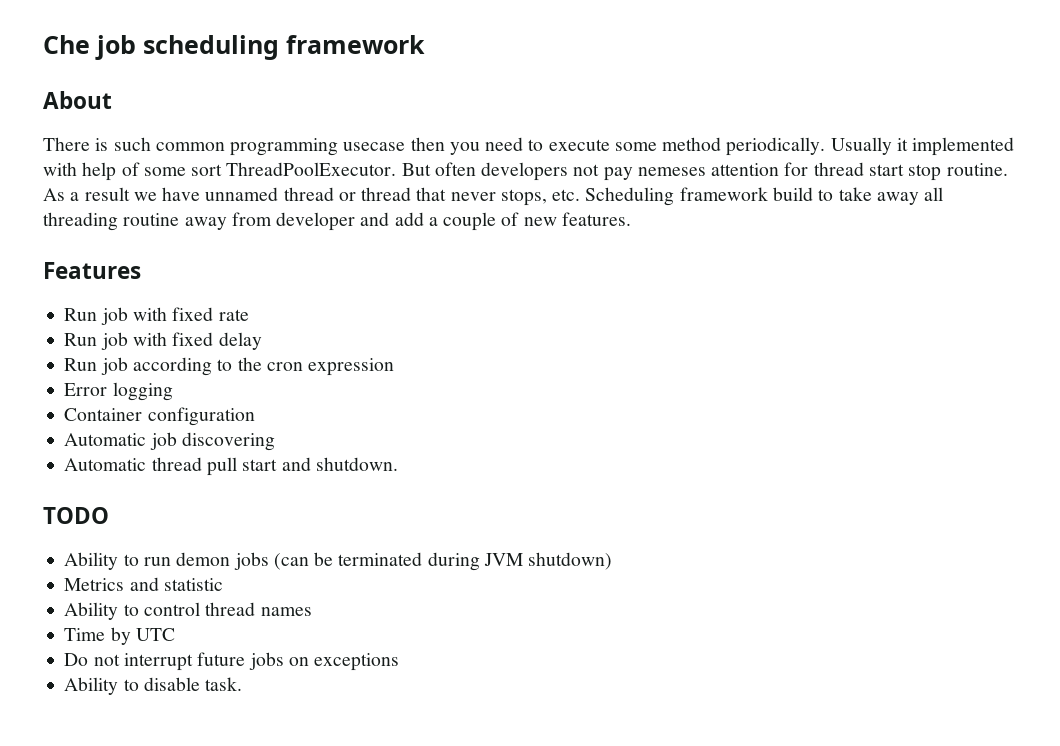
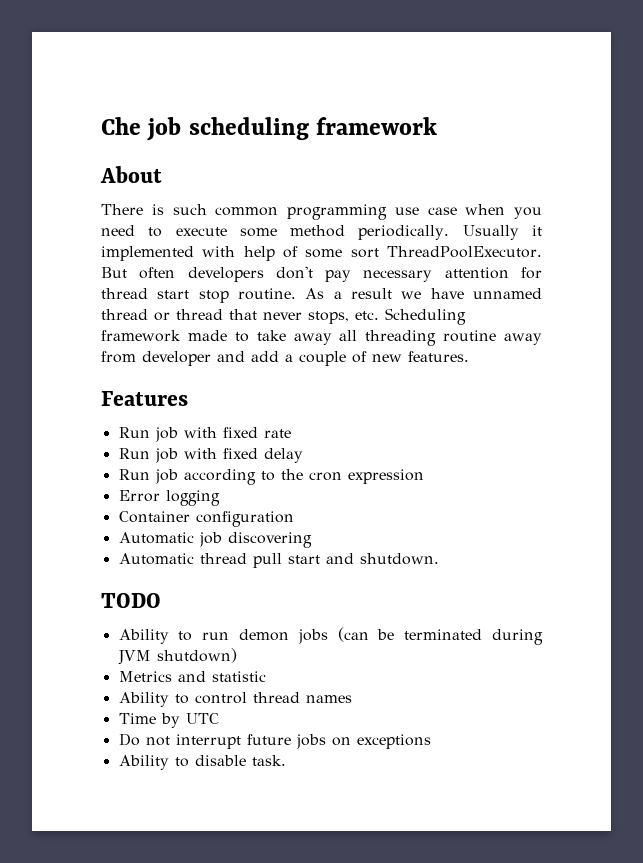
[343,137,445,151] usecase then -> [394,204,506,215] use case when
[573,164,706,181] not pay nemeses -> [275,266,433,282] don't pay necessary
[772,187,813,201] build -> [187,330,227,341] made

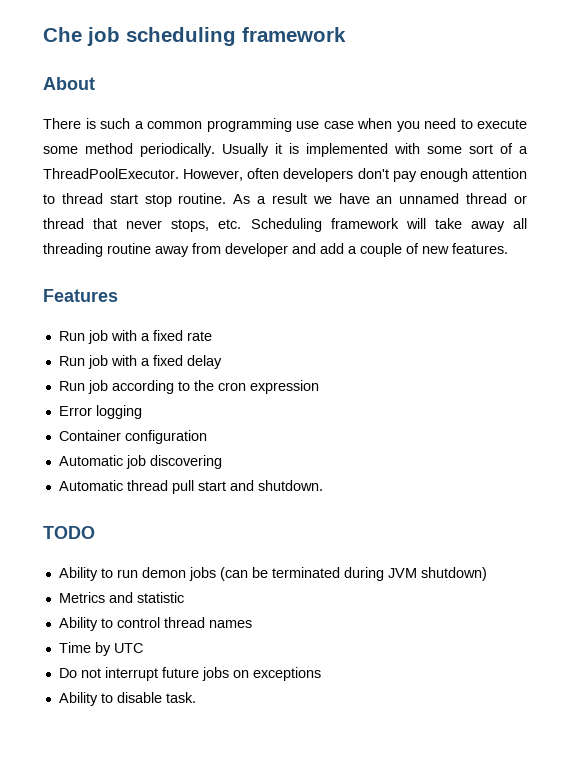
(207, 209) none -> [134,121,144,129] a
(542, 230) none -> [289,143,299,154] is
[243,246,543,261] [101,267,127,278] help of some sort ThreadPoolExecutor. But -> [427,143,528,154] [43,168,244,181] some sort of a ThreadPoolExecutor. However,
[363,267,542,282] necessary attention for -> [419,168,528,182] [43,194,55,204] enough attention to
(464, 293) none -> [376,196,393,204] an
[187,330,249,342] made to -> [405,218,426,229] will
(217, 432) none -> [140,333,150,341] a
(217, 453) none -> [140,358,150,366] a

